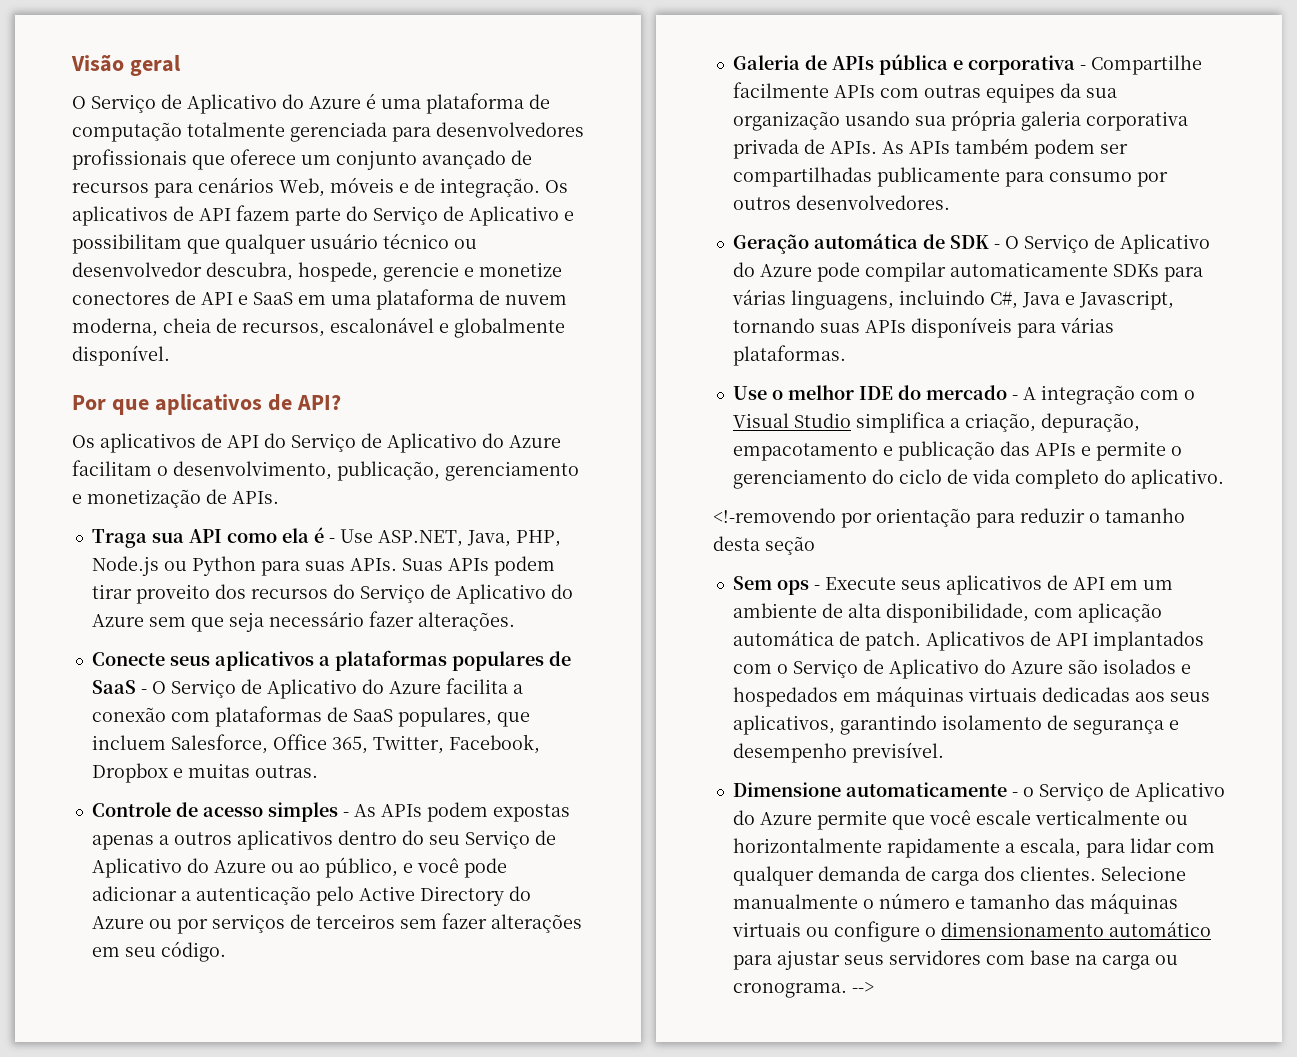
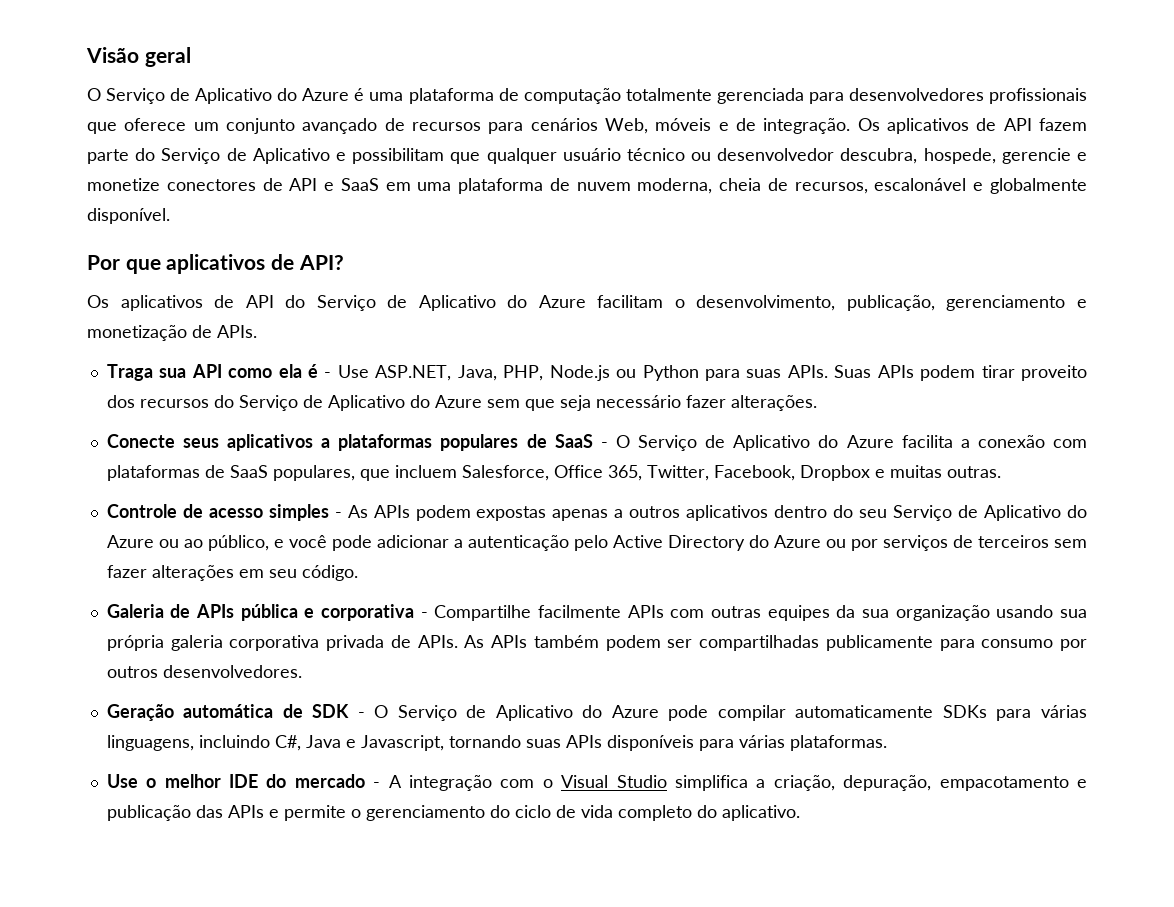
[713,508,1185,528] [713,536,815,555] [732,575,1173,595] [732,603,1162,623] [732,630,1204,651] [732,659,1191,679] [732,686,1210,707] [732,715,1179,735] [732,742,944,763] [732,782,1225,802] [732,810,1188,830] [732,838,1215,858] [732,866,1186,886] [732,893,1178,914] [731,921,1211,942] [732,950,1178,970] [732,982,874,998] // <!-removendo por orientação para reduzir o tamanho desta seção // Sem ops - Execute seus aplicativos de API em um ambiente de alta disponibilidade, com aplicação automática de patch. Aplicativos de API implantados com o Serviço de Aplicativo do Azure são isolados e hospedados em máquinas virtuais dedicadas aos seus aplicativos, garantindo isolamento de segurança e desempenho previsível. // Dimensione automaticamente - o Serviço de Aplicativo do Azure permite que você escale verticalmente ou horizontalmente rapidamente a escala, para lidar com qualquer demanda de carga dos clientes. Selecione manualmente o número e tamanho das máquinas virtuais ou configure o dimensionamento automático para ajustar seus servidores com base na carga ou cronograma. --> -> (800, 813) none

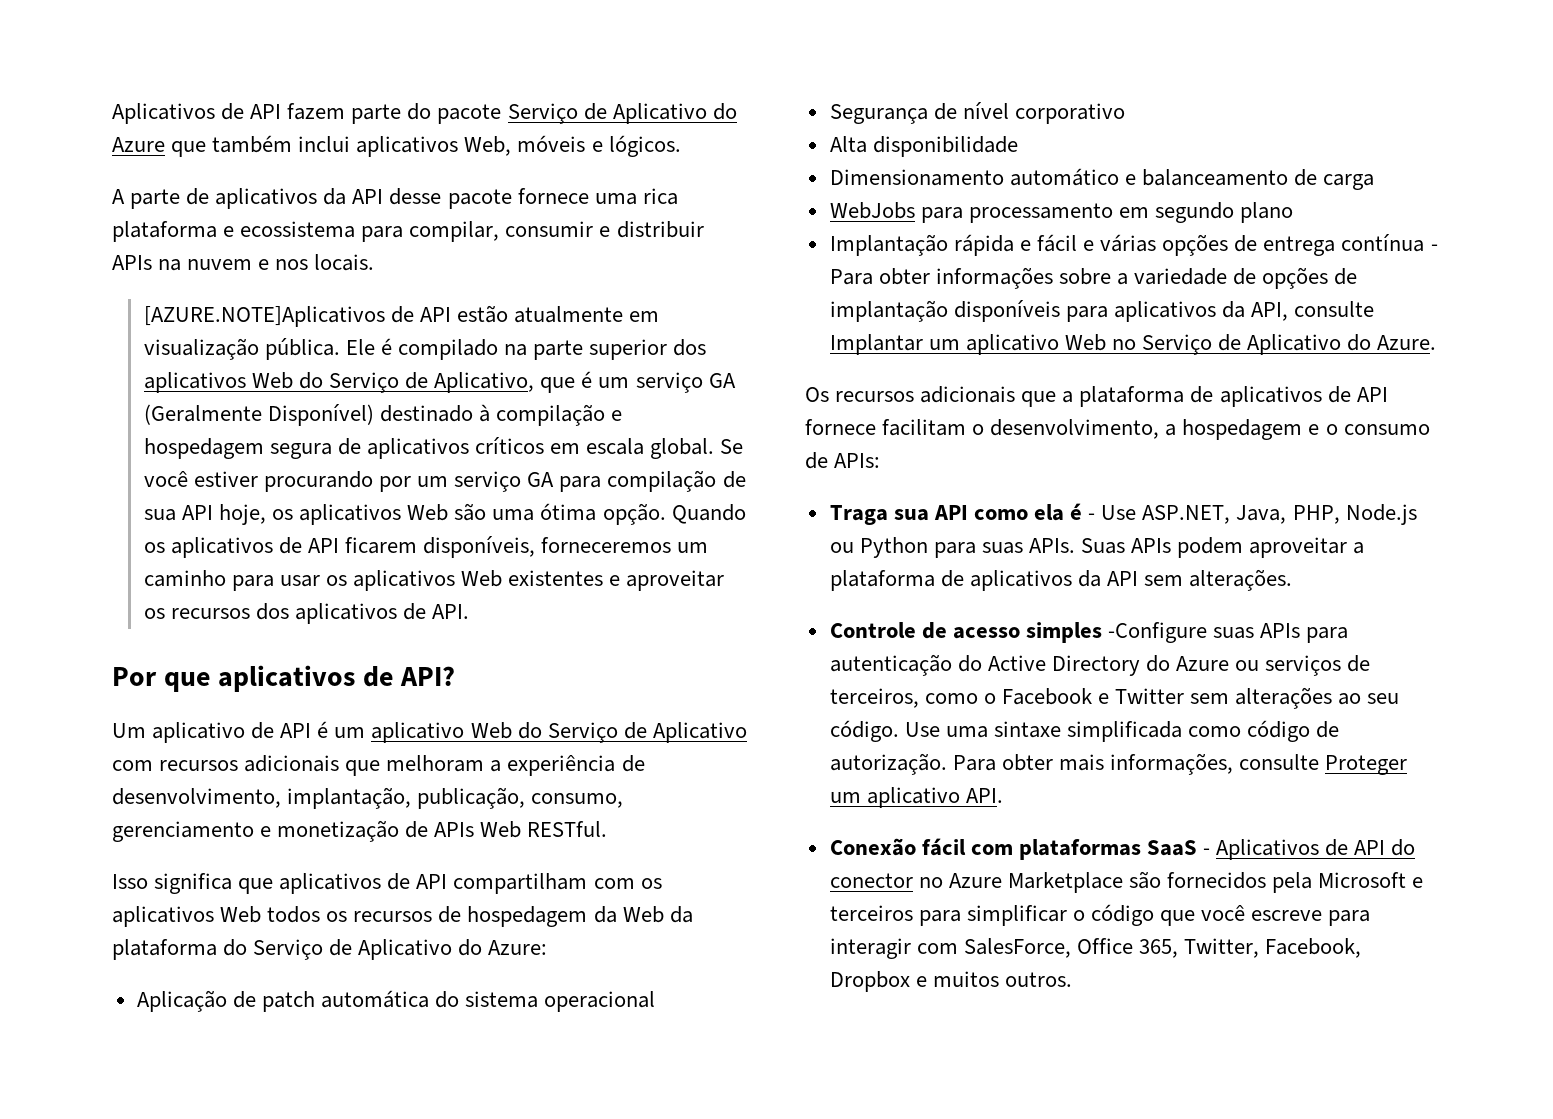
[86,47,191,67] [87,88,1088,104] [87,118,1088,134] [87,148,1087,164] [87,178,1087,194] [87,208,170,224] Visão geral // O Serviço de Aplicativo do Azure é uma plataforma de computação totalmente gerenciada para desenvolvedores profissionais que oferece um conjunto avançado de recursos para cenários Web, móveis e de integração. Os aplicativos de API fazem parte do Serviço de Aplicativo e possibilitam que qualquer usuário técnico ou desenvolvedor descubra, hospede, gerencie e monetize conectores de API e SaaS em uma plataforma de nuvem moderna, cheia de recursos, escalonável e globalmente disponível. -> [112,103,737,124] [112,135,681,157] [112,188,678,209] [112,221,704,242] [112,254,375,271] [143,305,660,327] [143,338,707,360] [143,371,736,393] [143,404,623,426] [143,437,744,459] [143,470,746,492] [143,503,746,525] [143,536,709,558] [143,570,725,591] [143,603,470,624] Aplicativos de API fazem parte do pacote Serviço de Aplicativo do Azure que também inclui aplicativos Web, móveis e lógicos. // A parte de aplicativos da API desse pacote fornece uma rica plataforma e ecossistema para compilar, consumir e distribuir APIs na nuvem e nos locais. // [AZURE.NOTE]Aplicativos de API estão atualmente em visualização pública. Ele é compilado na parte superior dos aplicativos Web do Serviço de Aplicativo, que é um serviço GA (Geralmente Disponível) destinado à compilação e hospedagem segura de aplicativos críticos em escala global. Se você estiver procurando por um serviço GA para compilação de sua API hoje, os aplicativos Web são uma ótima opção. Quando os aplicativos de API ficarem disponíveis, forneceremos um caminho para usar os aplicativos Web existentes e aproveitar os recursos dos aplicativos de API.
[87,295,1087,311] [87,325,257,341] Os aplicativos de API do Serviço de Aplicativo do Azure facilitam o desenvolvimento, publicação, gerenciamento e monetização de APIs. -> [112,721,747,743] [112,755,645,776] [112,787,624,809] [112,820,608,842] [112,873,662,894] [112,906,693,927] [112,939,548,960] [136,990,656,1012] [829,102,1125,124] [829,136,1018,157] [829,168,1375,190] [829,202,1294,223] [829,234,1438,256] [829,267,1358,289] [829,300,1375,322] [829,334,1437,355] [805,386,1388,407] [805,419,1430,440] [805,452,881,469] Um aplicativo de API é um aplicativo Web do Serviço de Aplicativo com recursos adicionais que melhoram a experiência de desenvolvimento, implantação, publicação, consumo, gerenciamento e monetização de APIs Web RESTful. // Isso significa que aplicativos de API compartilham com os aplicativos Web todos os recursos de hospedagem da Web da plataforma do Serviço de Aplicativo do Azure: // Aplicação de patch automática do sistema operacional // Segurança de nível corporativo // Alta disponibilidade // Dimensionamento automático e balanceamento de carga // WebJobs para processamento em segundo plano // Implantação rápida e fácil e várias opções de entrega contínua - Para obter informações sobre a variedade de opções de implantação disponíveis para aplicativos da API, consulte Implantar um aplicativo Web no Serviço de Aplicativo do Azure. // Os recursos adicionais que a plataforma de aplicativos de API fornece facilitam o desenvolvimento, a hospedagem e o consumo de APIs:
[981,365,1087,381] [106,395,817,411] [106,434,1088,451] [106,465,549,481] tirar proveito dos recursos do Serviço de Aplicativo do Azure sem que seja necessário fazer alterações. // Conecte seus aplicativos a plataformas populares de SaaS - O Serviço de Aplicativo do Azure facilita a conexão com plataformas de SaaS populares, que incluem Salesforce, -> [1249,537,1365,558] [829,569,1293,591] [829,622,1349,643] [829,654,1371,676] [829,687,1400,709] [829,720,1340,742] [829,753,1408,775] [829,787,1003,808] [829,838,1416,860] [829,871,1424,893] [829,904,1371,926] [829,938,1071,959] aproveitar a plataforma de aplicativos da API sem alterações. // Controle de acesso simples -Configure suas APIs para autenticação do Active Directory do Azure ou serviços de terceiros, como o Facebook e Twitter sem alterações ao seu código. Use uma sintaxe simplificada como código de autorização. Para obter mais informações, consulte Proteger um aplicativo API. // Conexão fácil com plataformas SaaS - Aplicativos de API do conector no Azure Marketplace são fornecidos pela Microsoft e terceiros para simplificar o código que você escreve para interagir com SalesForce,
[889,465,1001,478] [106,504,1088,521] [106,535,1087,551] [106,565,358,581] [106,604,1087,621] [106,635,1087,651] [106,665,302,678] [106,704,1088,721] [106,735,887,751] [106,774,1087,791] [106,805,800,821] muitas outras. // Controle de acesso simples - As APIs podem expostas apenas a outros aplicativos dentro do seu Serviço de Aplicativo do Azure ou ao público, e você pode adicionar a autenticação pelo Active Directory do Azure ou por serviços de terceiros sem fazer alterações em seu código. // Galeria de APIs pública e corporativa - Compartilhe facilmente APIs com outras equipes da sua organização usando sua própria galeria corporativa privada de APIs. As APIs também podem ser compartilhadas publicamente para consumo por outros desenvolvedores. // Geração automática de SDK - O Serviço de Aplicativo do Azure pode compilar automaticamente SDKs para várias linguagens, incluindo C#, Java e Javascript, tornando suas APIs disponíveis para várias plataformas. // Use o melhor IDE do mercado - A integração com o Visual Studio simplifica a criação, depuração, empacotamento e publicação das APIs e permite o gerenciamento do ciclo de vida completo do aplicativo. -> [932,971,1072,987] muitos outros.

